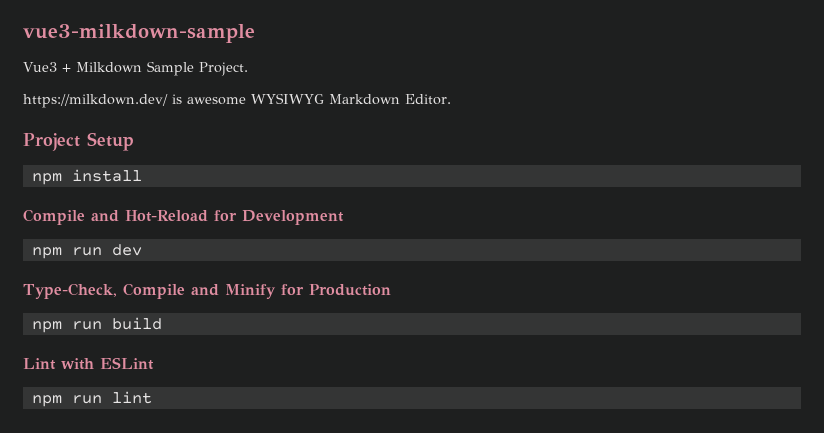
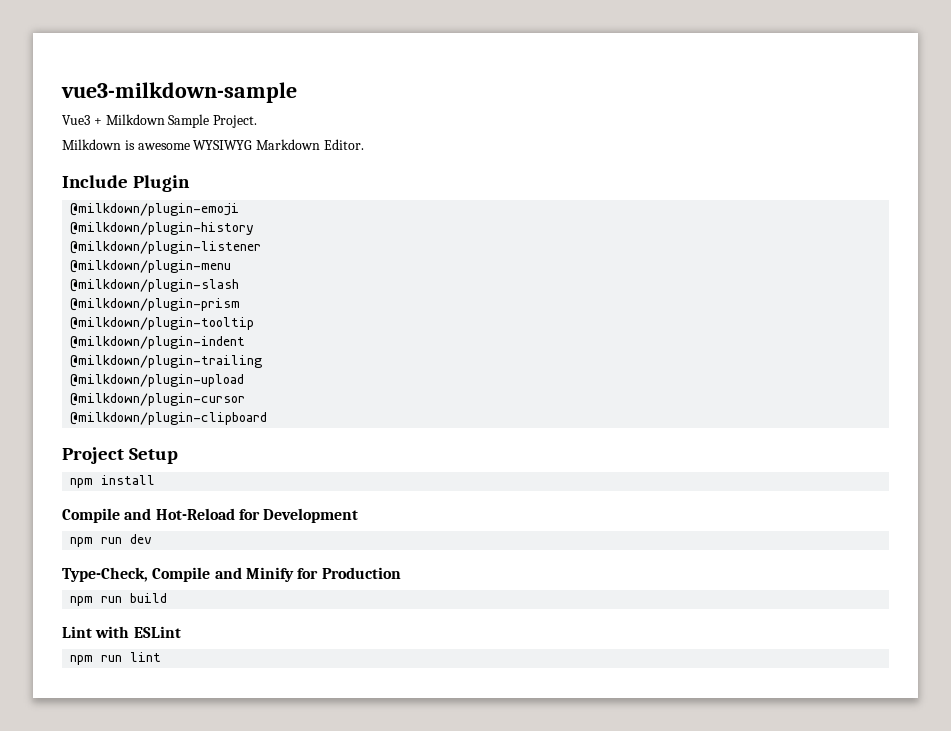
[23,94,168,108] https://milkdown.dev/ -> [62,139,121,150] Milkdown
(451, 99) none -> [62,175,191,192] [70,203,240,216] [70,222,255,235] [70,241,262,254] [70,260,232,273] [70,279,240,292] [70,298,241,311] [70,317,255,330] [70,336,246,349] [70,355,263,368] [70,374,245,387] [70,393,246,406] [70,412,268,425] // Include Plugin // @milkdown/plugin-emoji // @milkdown/plugin-history // @milkdown/plugin-listener // @milkdown/plugin-menu // @milkdown/plugin-slash // @milkdown/plugin-prism // @milkdown/plugin-tooltip // @milkdown/plugin-indent // @milkdown/plugin-trailing // @milkdown/plugin-upload // @milkdown/plugin-cursor // @milkdown/plugin-clipboard

